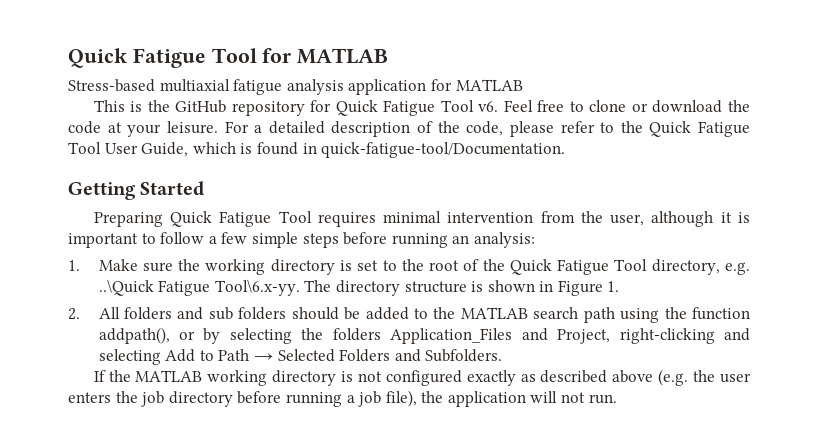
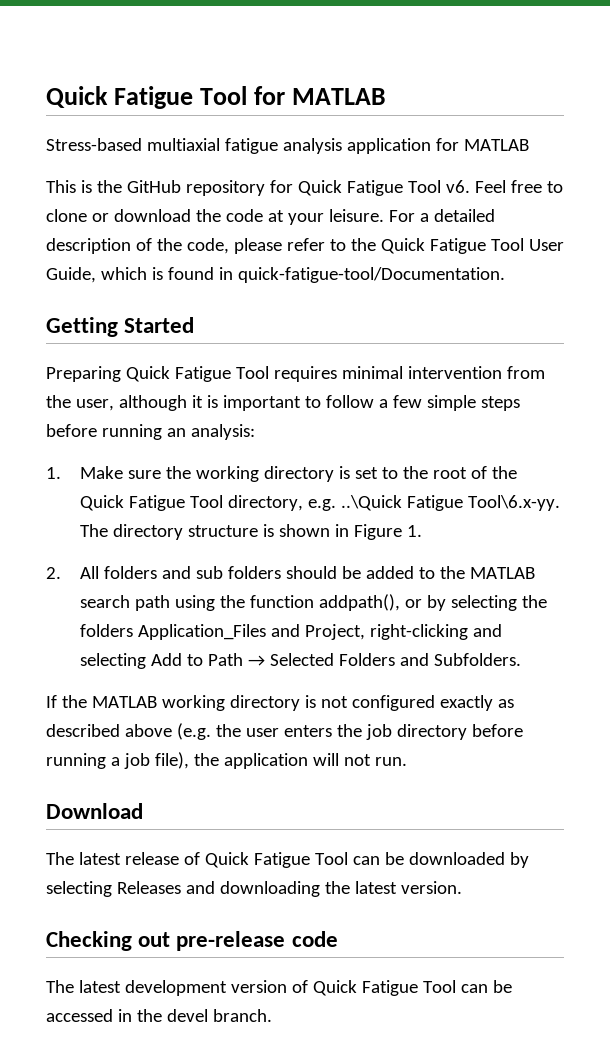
(617, 399) none -> [46,803,143,819] [46,852,529,868] [46,881,462,897] [46,931,338,951] [46,980,512,996] [46,1009,272,1022] // Download // The latest release of Quick Fatigue Tool can be downloaded by selecting Releases and downloading the latest version. // Checking out pre-release code // The latest development version of Quick Fatigue Tool can be accessed in the devel branch.

